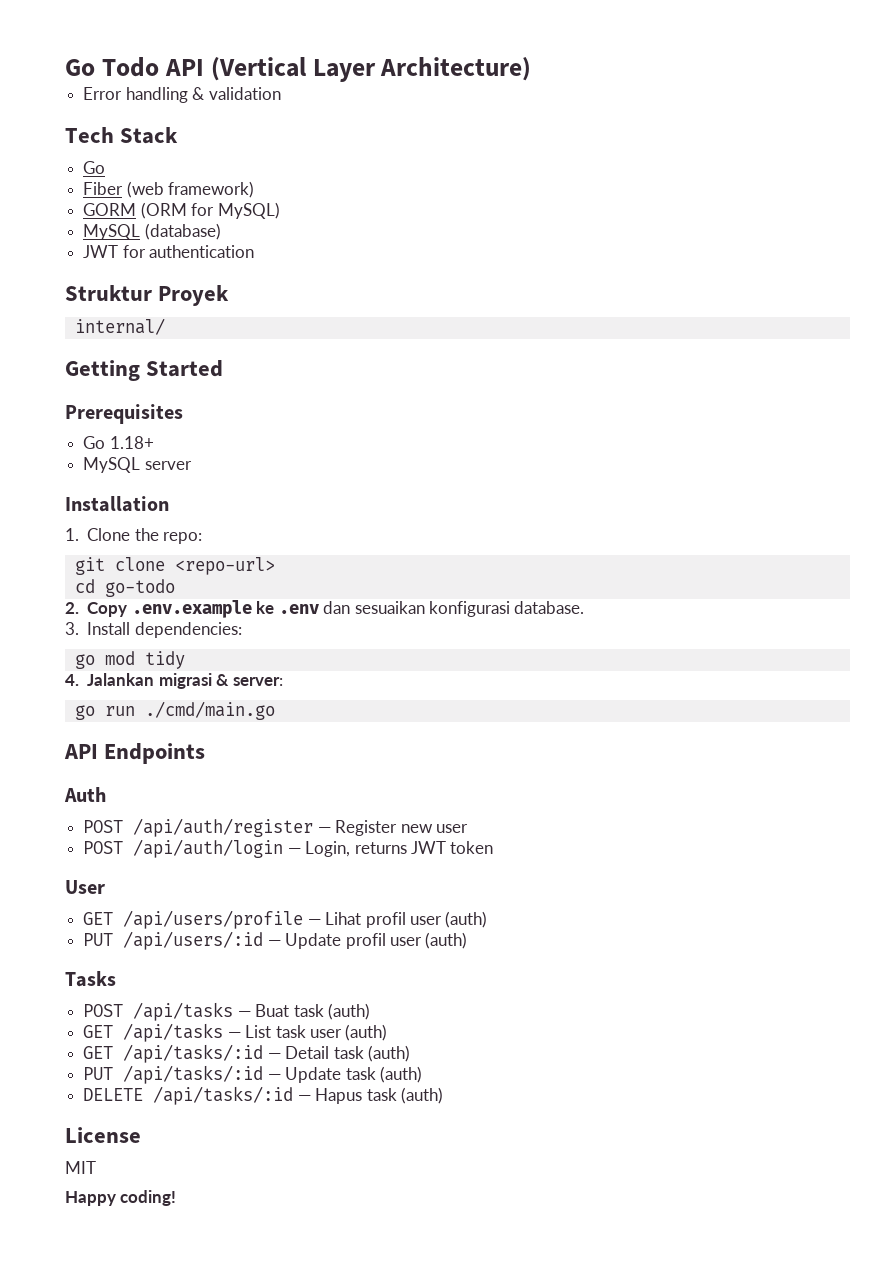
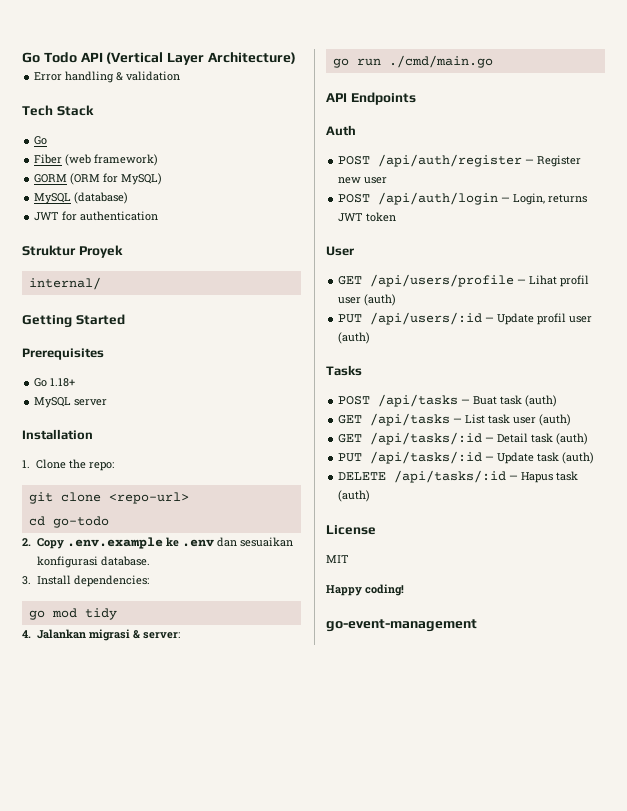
(177, 1198) none -> [326,619,477,632] // go-event-management

